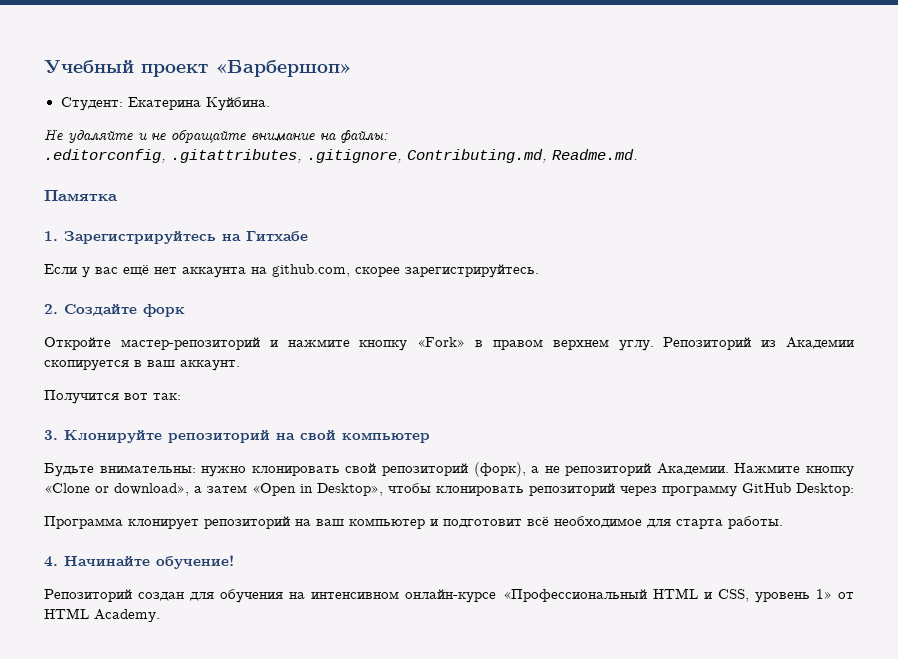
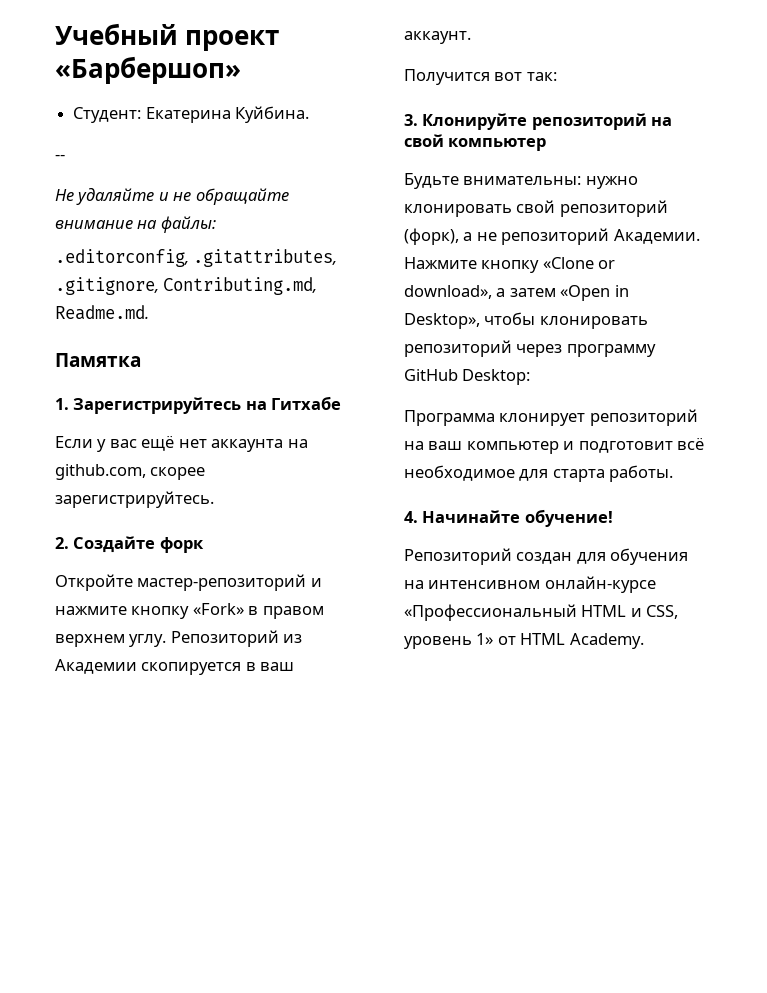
(270, 104) none -> [55,154,65,160] // --

